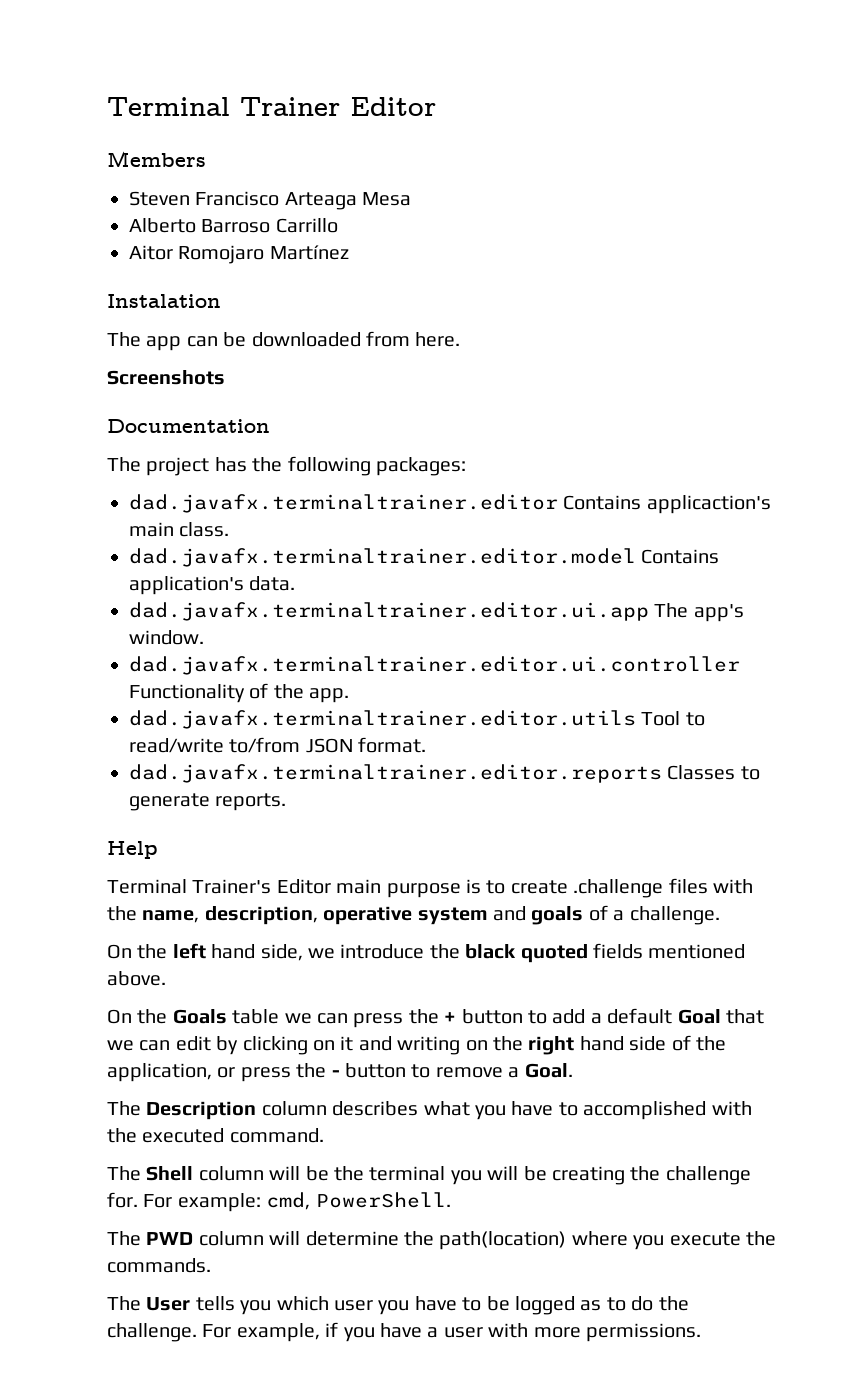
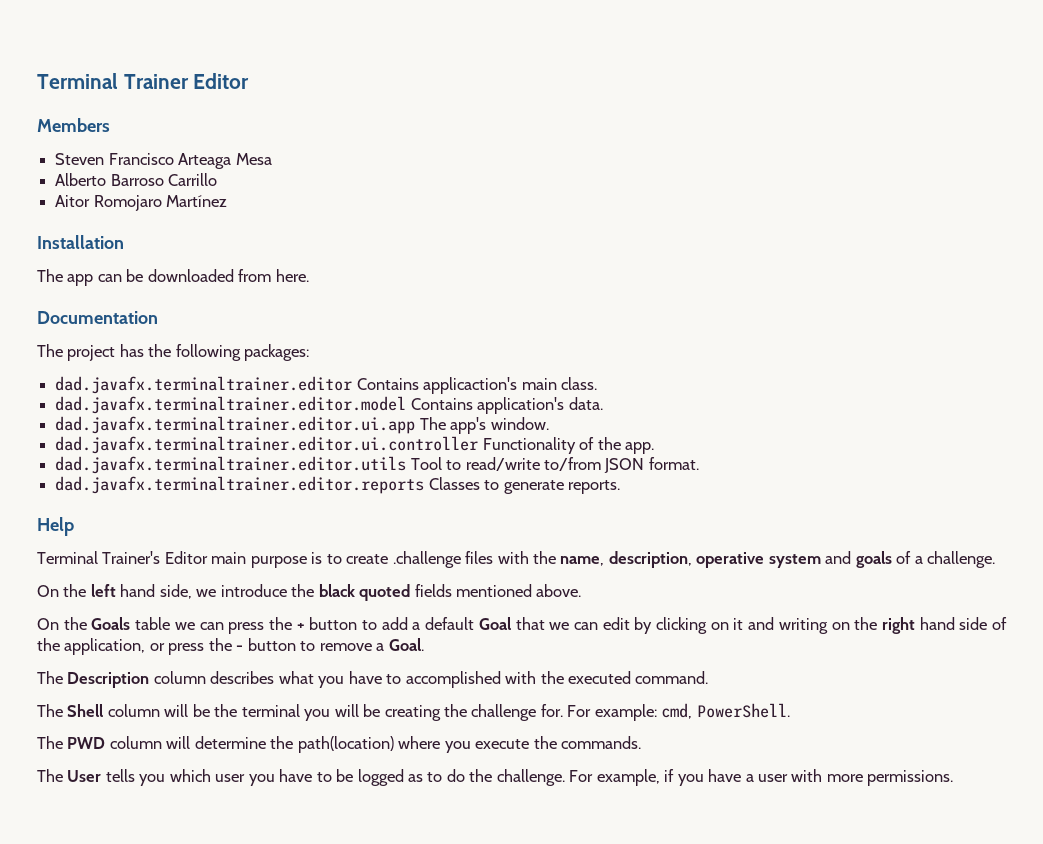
[107,294,221,308] Instalation -> [37,235,124,249] Installation
[107,370,225,385] // Screenshots -> (309, 275) none

